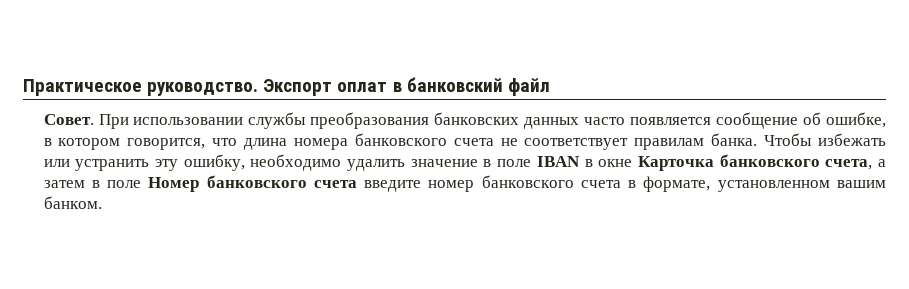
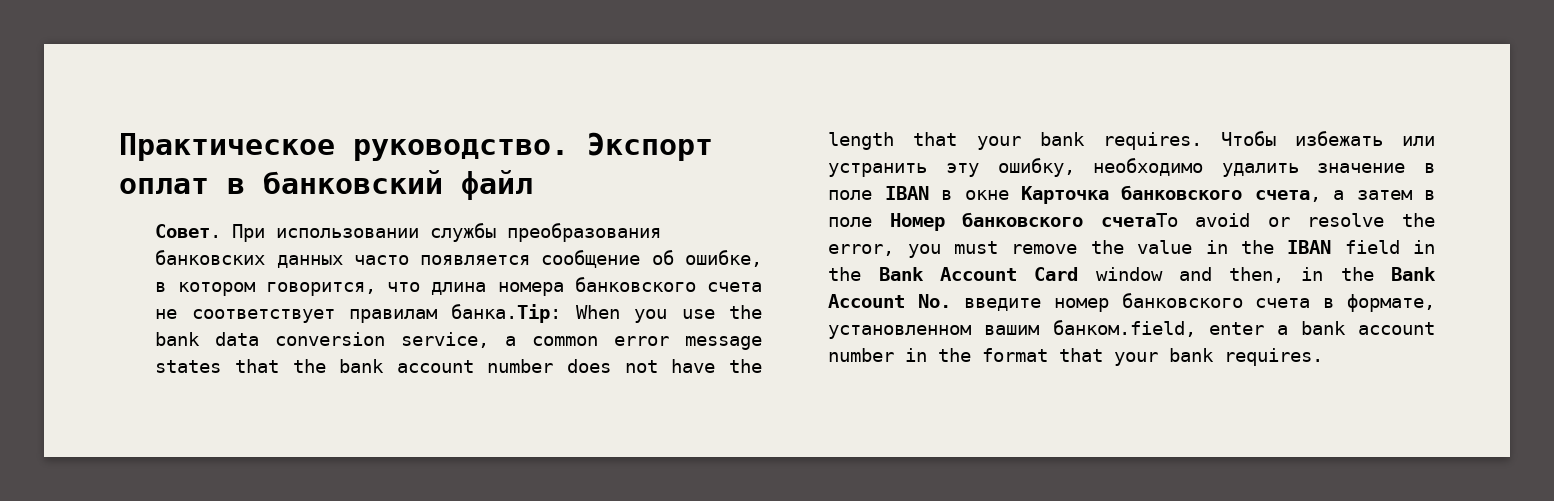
[711,133,758,146] банка. -> [451,304,763,323] [155,332,763,350] [155,359,762,373] [828,132,1202,150] банка.Tip: When you use the bank data conversion service, a common error message states that the bank account number does not have the length that your bank requires.
[313,180,357,188] счета -> [1100,213,1435,227] [828,240,1435,258] [828,267,1437,283] [828,294,952,308] счетаTo avoid or resolve the error, you must remove the value in the IBAN field in the Bank Account Card window and then, in the Bank Account No.
[43,196,102,209] банком. -> [1052,320,1435,337] [828,348,1324,366] банком.field, enter a bank account number in the format that your bank requires.

